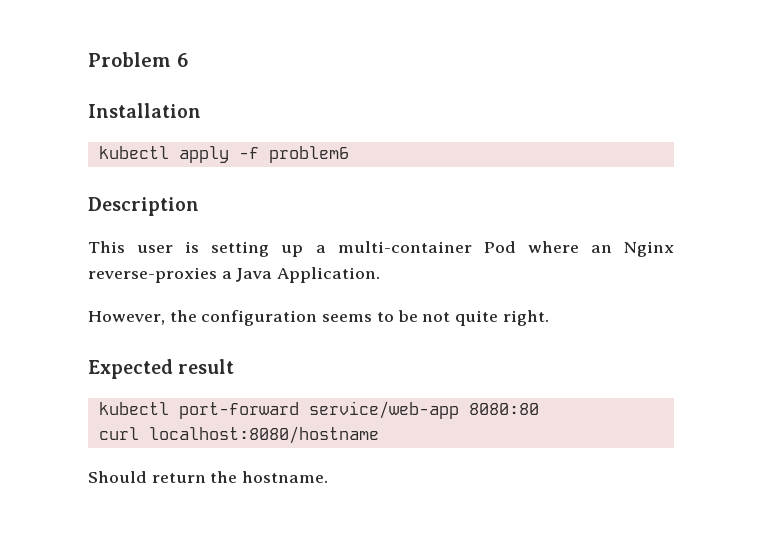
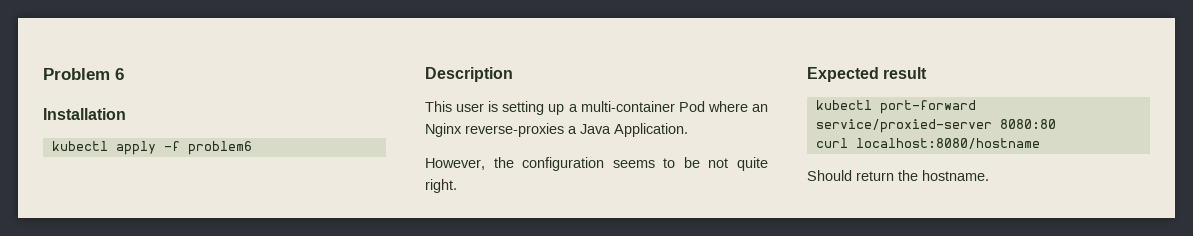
[308,401,459,419] service/web-app -> [815,119,992,133] service/proxied-server

